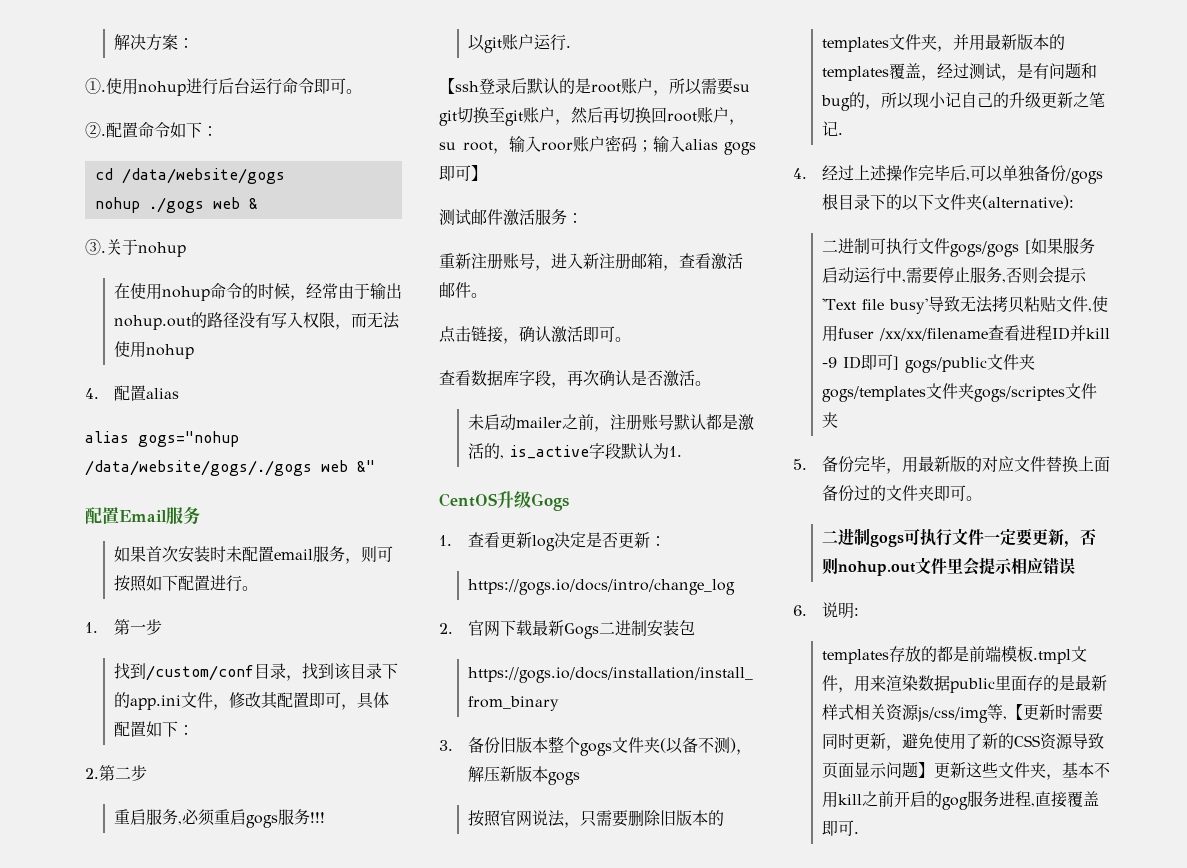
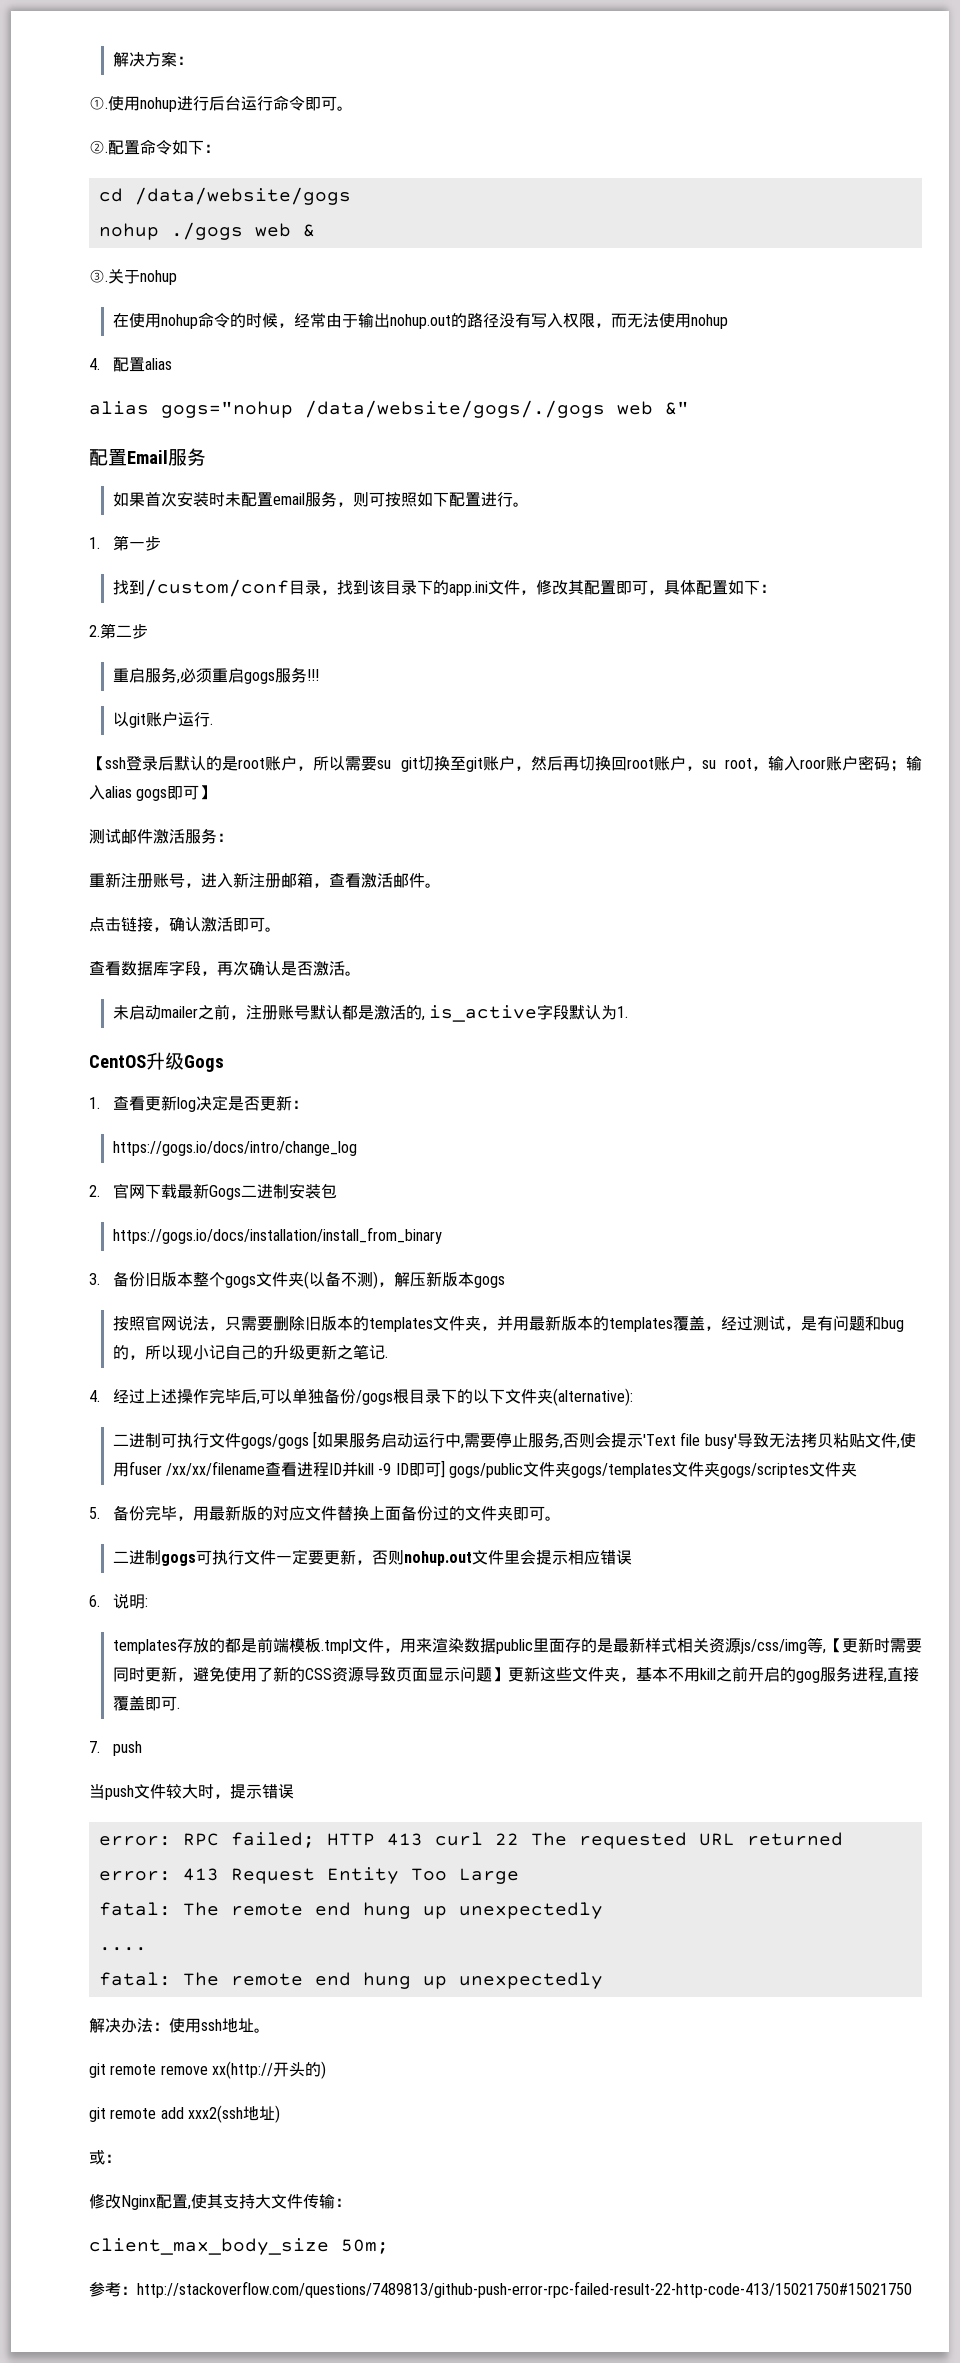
(859, 832) none -> [89,1741,142,1756] [89,1784,294,1800] [98,1832,843,1849] [98,1867,519,1884] [98,1902,603,1919] [98,1947,147,1951] [98,1972,603,1989] [89,2018,270,2033] [89,2061,326,2079] [89,2105,280,2123] [89,2150,121,2165] [89,2193,351,2210] [89,2238,389,2255] [89,2281,912,2298] // 7. push // 当push文件较大时，提示错误 // error: RPC failed; HTTP 413 curl 22 The requested URL returned error: 413 Request Entity Too Large // fatal: The remote end hung up unexpectedly // .... // fatal: The remote end hung up unexpectedly // 解决办法：使用ssh地址。 // git remote remove xx(http://开头的) // git remote add xxx2(ssh地址) // 或： // 修改Nginx配置,使其支持大文件传输： // client_max_body_size 50m; // 参考：http://stackoverflow.com/questions/7489813/github-push-error-rpc-failed-result-22-http-code-413/15021750#15021750

